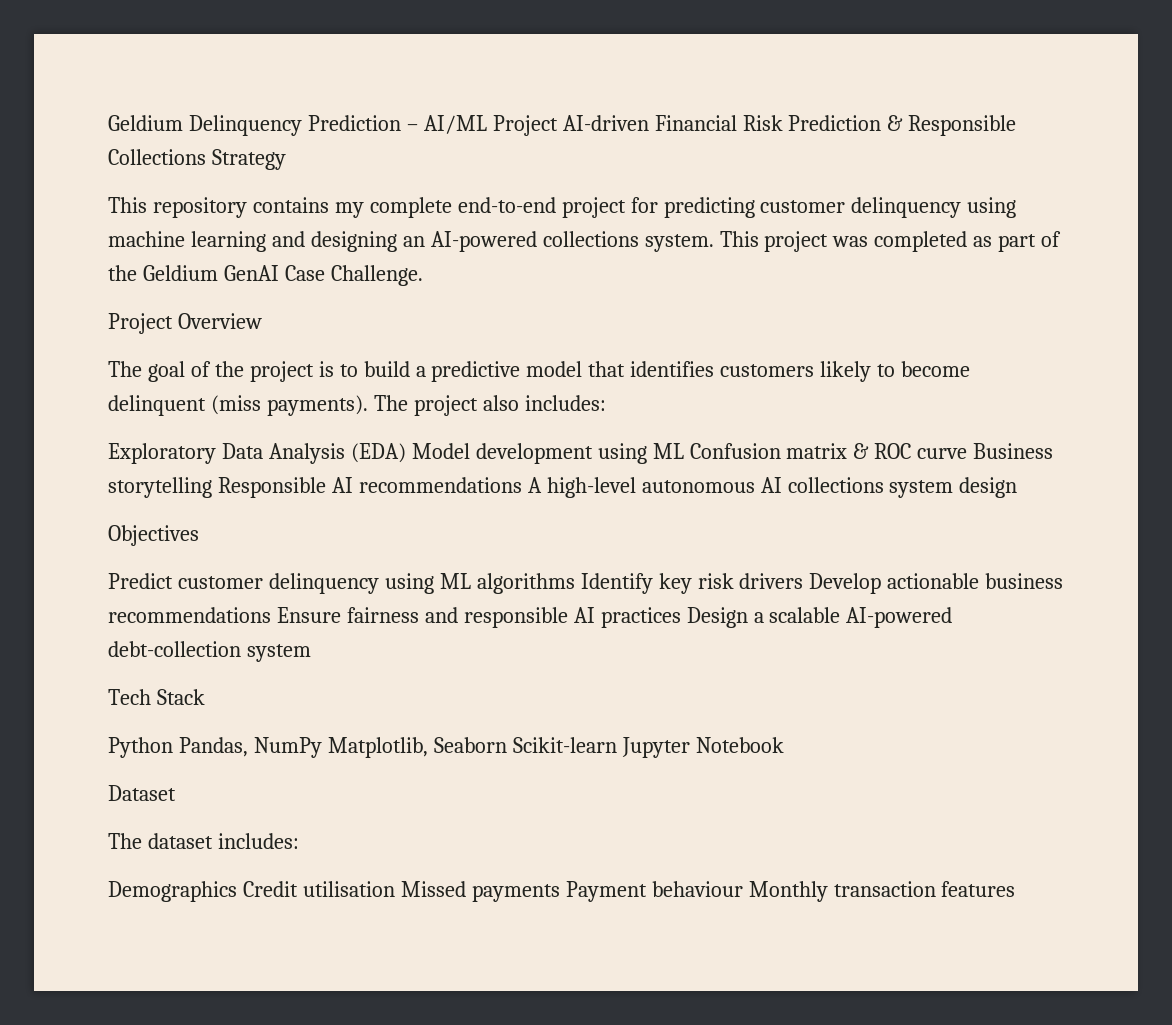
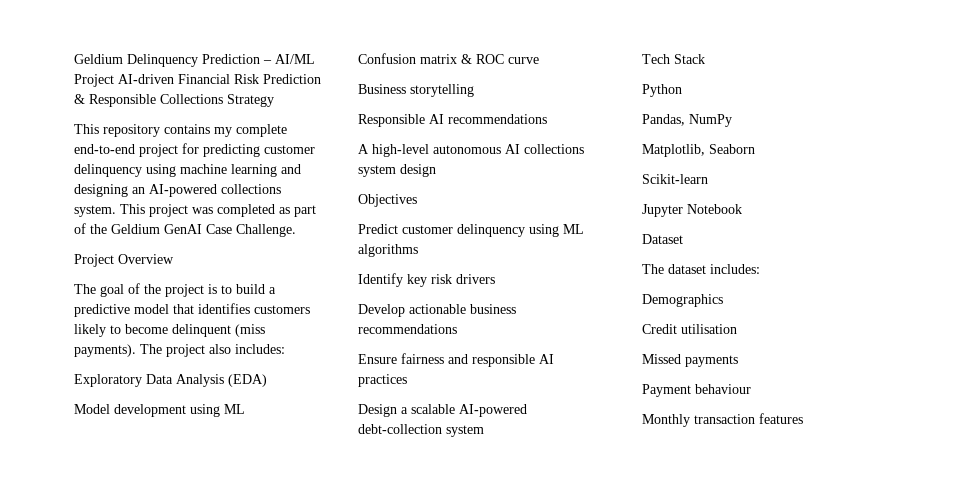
(406, 453) none -> (267, 380) //
(684, 451) none -> (245, 409) //
(968, 453) none -> (539, 60) //
(212, 487) none -> (474, 90) //
(522, 485) none -> (547, 119) //
(575, 583) none -> (418, 250) //
(804, 581) none -> (495, 279) //
(271, 615) none -> (457, 329) //
(681, 617) none -> (407, 380) //
(173, 747) none -> (682, 90) //
(322, 747) none -> (732, 120) //
(507, 745) none -> (755, 149) //
(617, 745) none -> (708, 179) //
(237, 891) none -> (723, 300) //
(395, 889) none -> (737, 329) //
(560, 893) none -> (738, 361) //
(743, 889) none -> (751, 389) //

